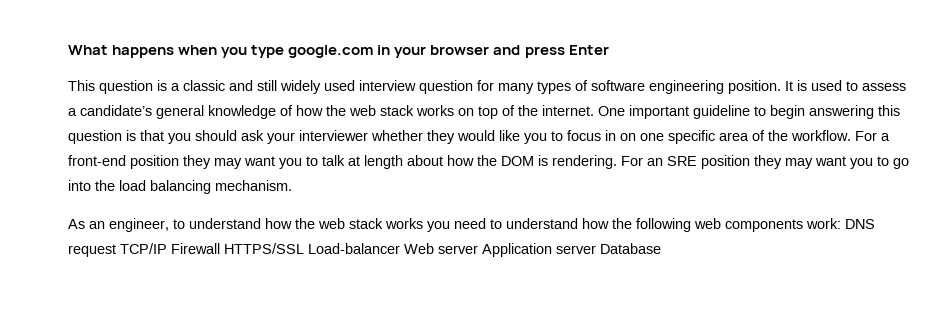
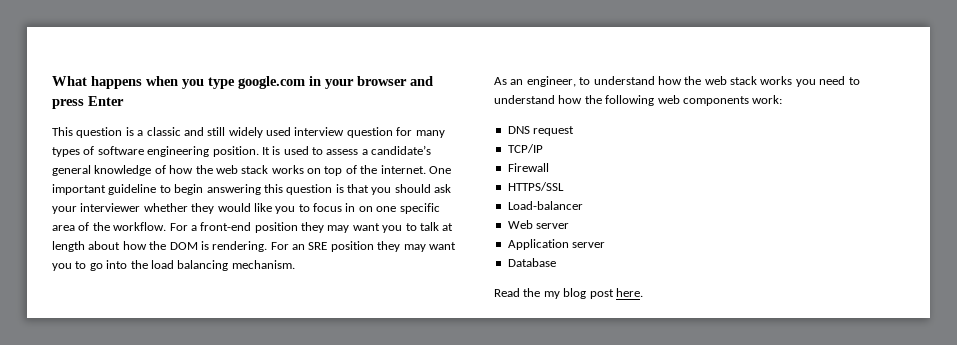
(841, 223) none -> (783, 99) //
(116, 250) none -> (575, 131) //
(167, 248) none -> (543, 148) //
(220, 248) none -> (549, 167) //
(304, 248) none -> (564, 186) //
(400, 248) none -> (583, 205) //
(478, 249) none -> (570, 226) //
(596, 249) none -> (606, 245) //
(661, 248) none -> [494,288,643,299] // Read the my blog post here.

